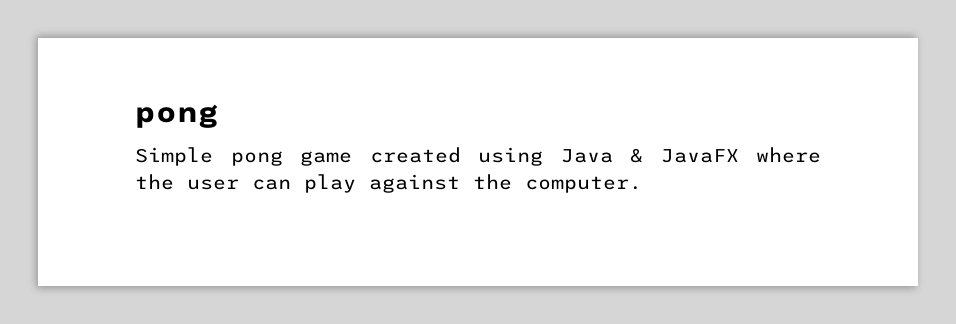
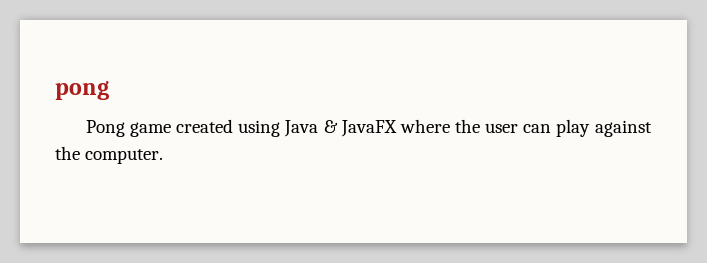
[135,147,283,166] Simple pong -> [85,120,125,137] Pong

